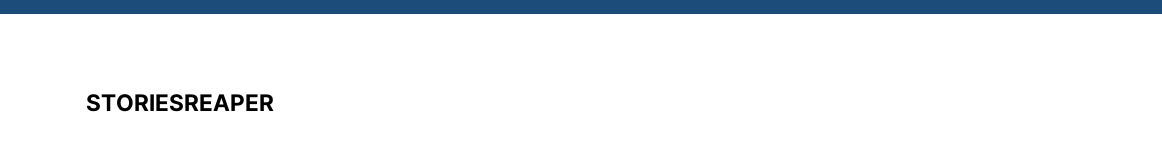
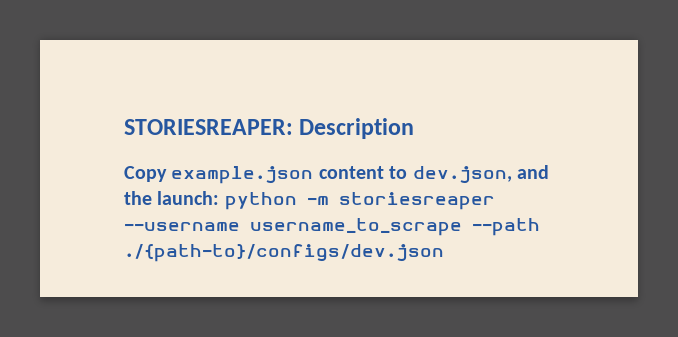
[86,94,274,112] STORIESREAPER -> [124,118,415,139] [124,165,549,184] [124,191,495,210] [124,218,540,236] [124,244,444,262] STORIESREAPER: Description // Copy example.json content to dev.json, and the launch: python -m storiesreaper --username username_to_scrape --path ./{path-to}/configs/dev.json

